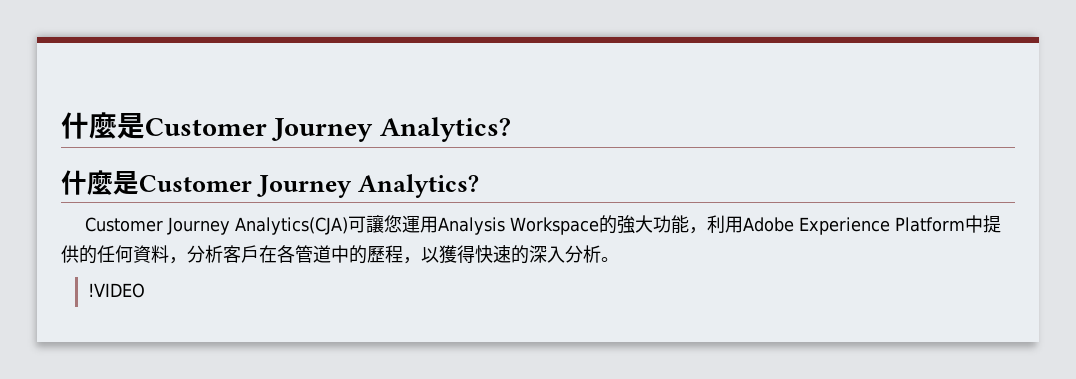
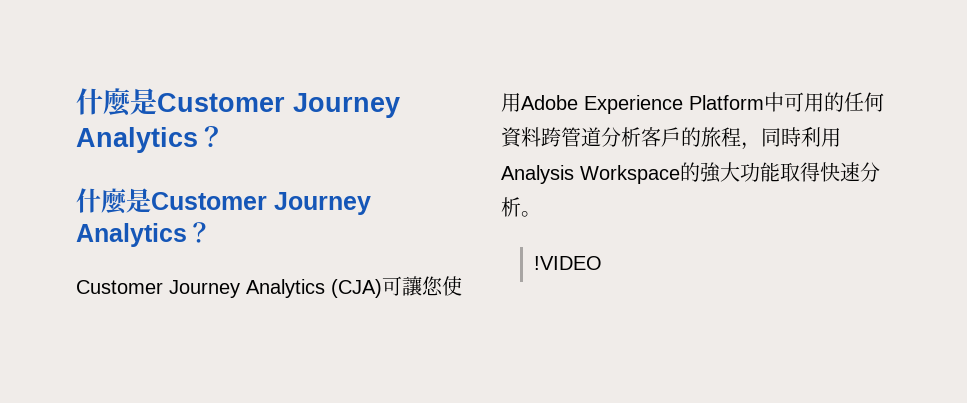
[61,112,511,142] [61,170,479,198] [85,215,421,235] 什麼是Customer Journey Analytics? // 什麼是Customer Journey Analytics? // Customer Journey Analytics(CJA)可讓您運 -> [76,88,400,118] [76,126,225,153] [76,188,371,215] [76,222,212,247] [76,276,462,298] [501,92,884,114] [501,127,821,150] 什麼是Customer Journey Analytics？ // 什麼是Customer Journey Analytics？ // Customer Journey Analytics (CJA)可讓您使用Adobe Experience Platform中可用的任何資料跨管道分析客戶的旅程，同時利
[689,215,1002,235] [61,245,565,264] ，利用Adobe Experience Platform中提供的任何資料，分析客戶在各管道中的歷程，以獲得快速的深入 -> [780,162,860,182] 取得快速

